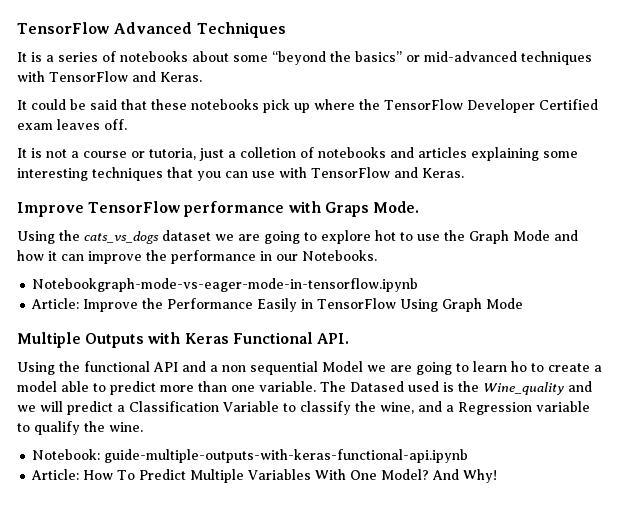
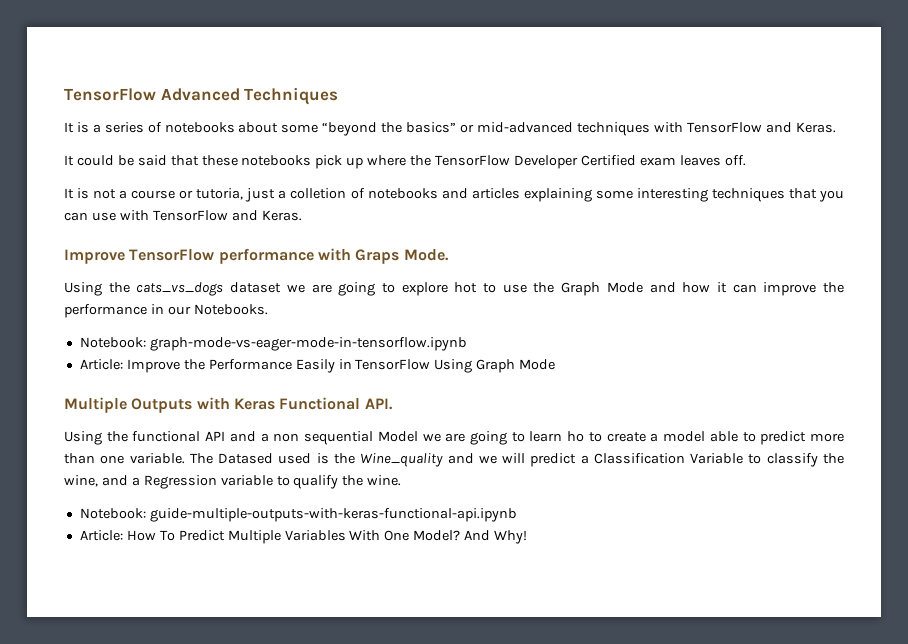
[32,278,419,292] Notebookgraph-mode-vs-eager-mode-in-tensorflow.ipynb -> [79,337,467,351] Notebook: graph-mode-vs-eager-mode-in-tensorflow.ipynb

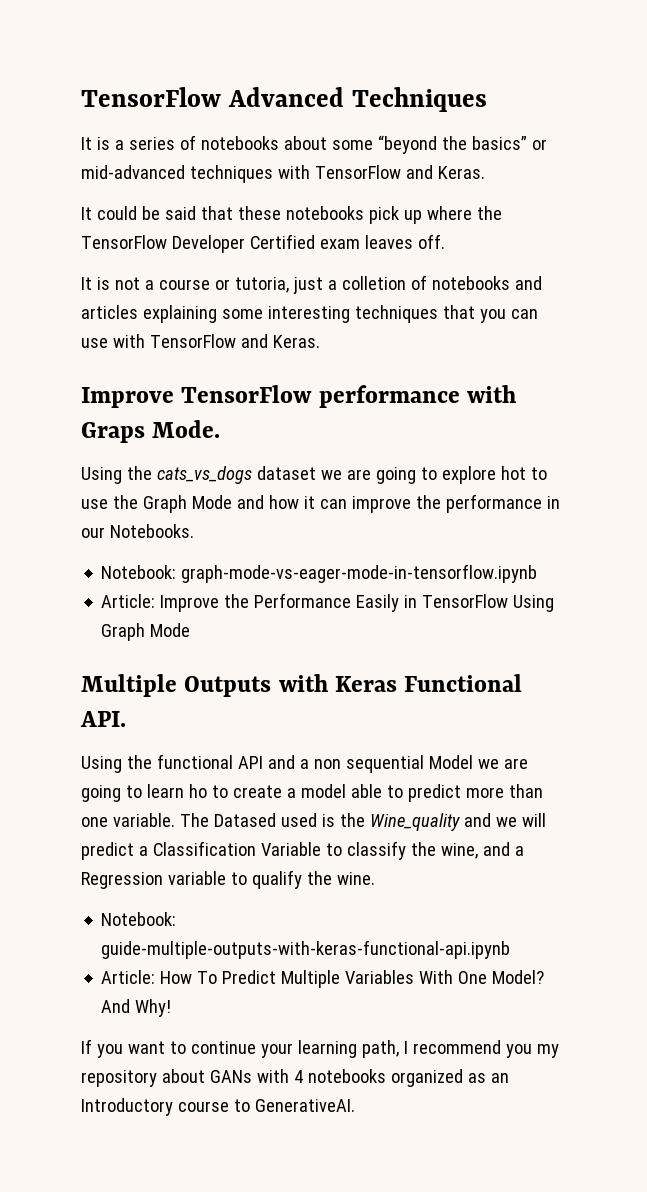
(528, 537) none -> [81,1039,559,1058] [81,1069,509,1087] [81,1098,355,1116] // If you want to continue your learning path, I recommend you my repository about GANs with 4 notebooks organized as an Introductory course to GenerativeAI.

